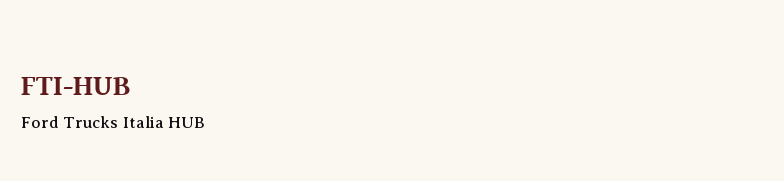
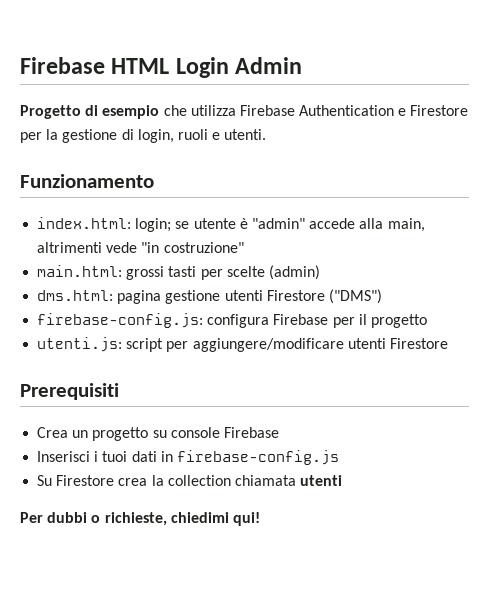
[21,77,131,95] [21,116,206,128] FTI-HUB // Ford Trucks Italia HUB -> [20,57,303,78] [20,105,469,119] [20,129,267,143] [20,174,154,188] [37,217,425,232] [37,242,244,253] [37,265,320,280] [37,289,382,304] [37,313,427,328] [37,337,448,352] [20,383,119,400] [37,427,279,441] [37,450,339,465] [37,475,343,486] [20,512,260,526] Firebase HTML Login Admin // Progetto di esempio che utilizza Firebase Authentication e Firestore per la gestione di login, ruoli e utenti. // Funzionamento // index.html: login; se utente è "admin" accede alla main, altrimenti vede "in costruzione" // main.html: grossi tasti per scelte (admin) // dms.html: pagina gestione utenti Firestore ("DMS") // firebase-config.js: configura Firebase per il progetto // utenti.js: script per aggiungere/modificare utenti Firestore // Prerequisiti // Crea un progetto su console Firebase // Inserisci i tuoi dati in firebase-config.js // Su Firestore crea la collection chiamata utenti // Per dubbi o richieste, chiedimi qui!

